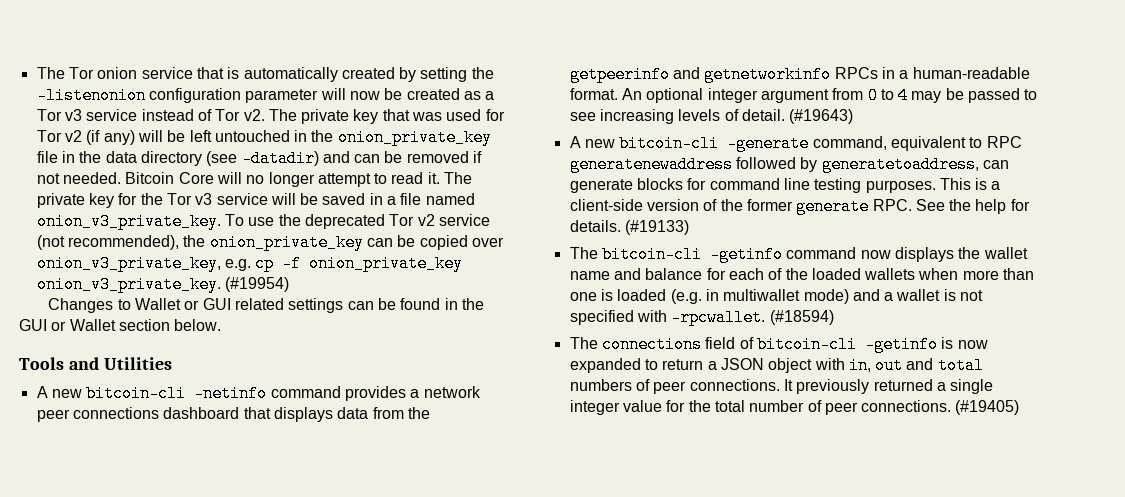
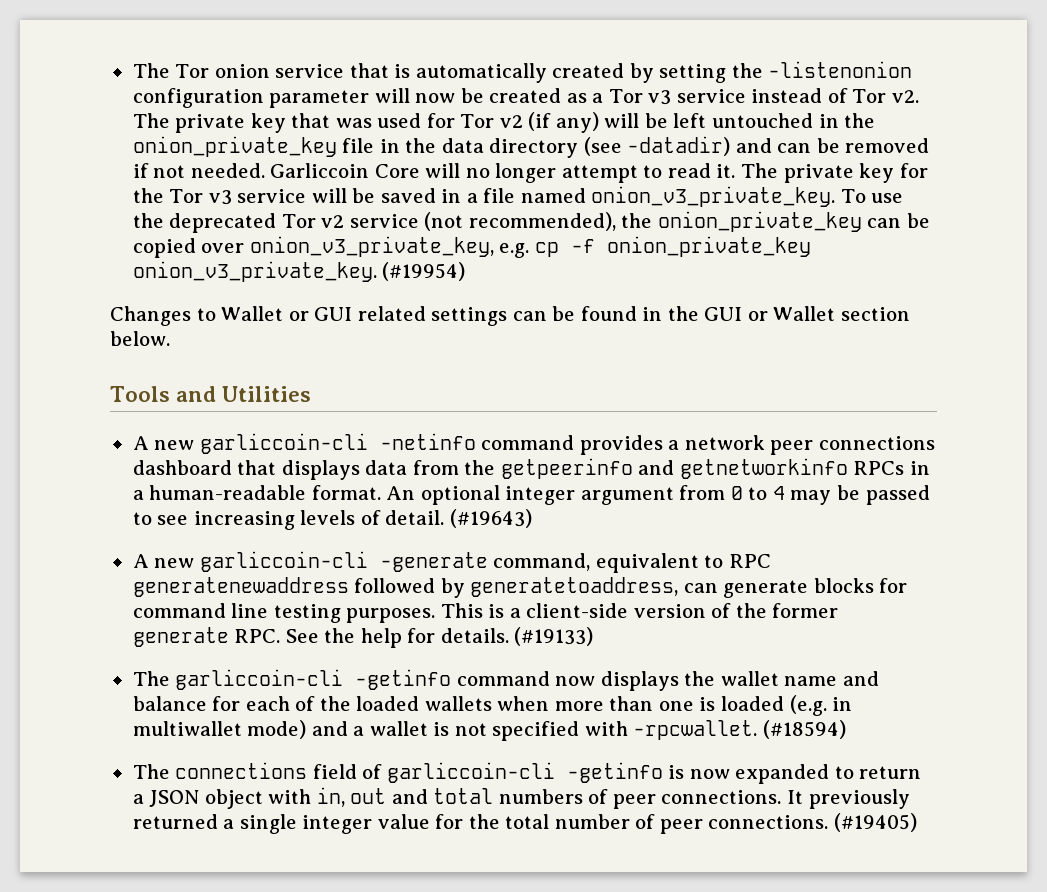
[125,172,175,184] Bitcoin -> [270,163,370,178] Garliccoin
[86,385,187,402] bitcoin-cli -> [199,433,368,454] garliccoin-cli
[619,135,720,152] bitcoin-cli -> [199,551,368,572] garliccoin-cli
[601,246,702,263] bitcoin-cli -> [175,669,344,690] garliccoin-cli
[756,336,857,353] bitcoin-cli -> [386,762,555,783] garliccoin-cli

